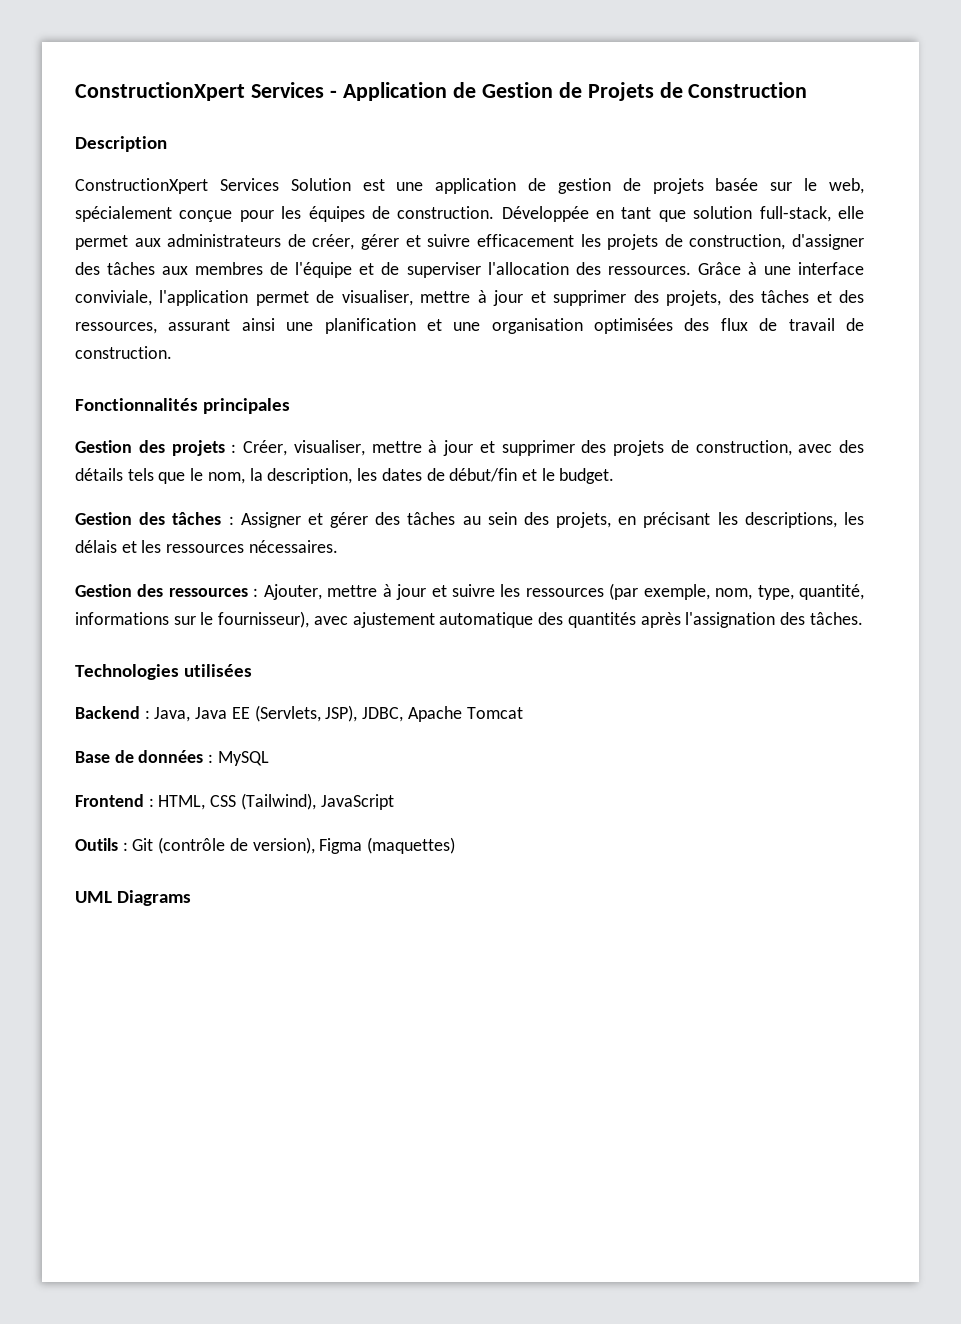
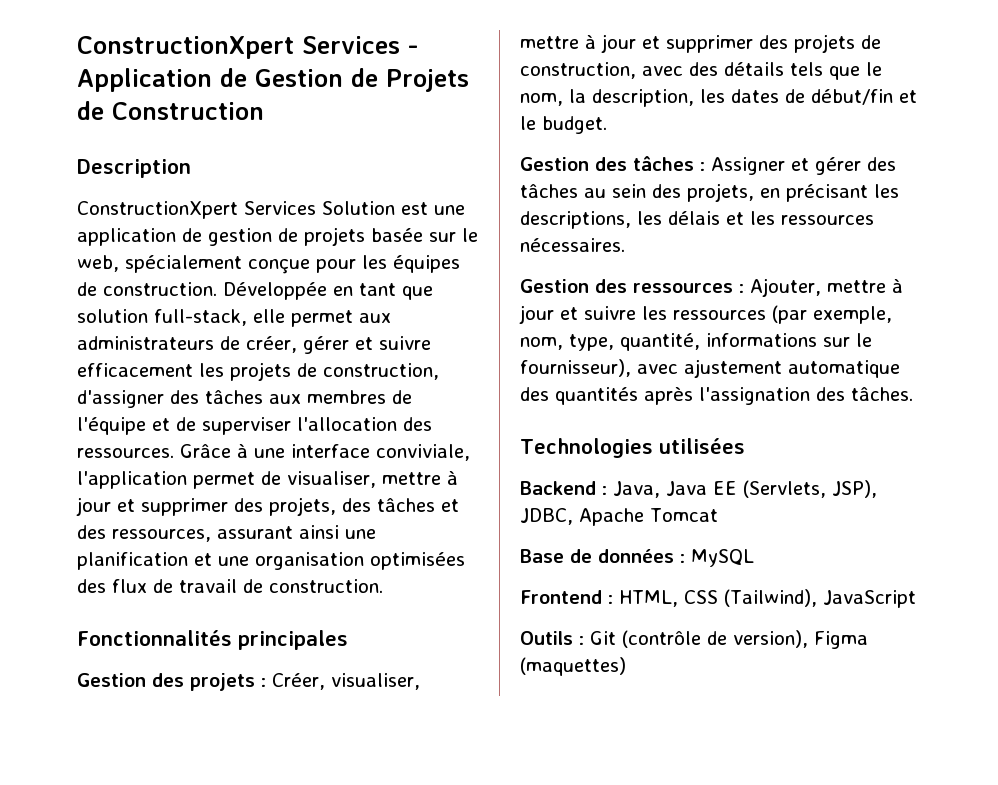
[75,890,192,906] // UML Diagrams -> (626, 666) none

